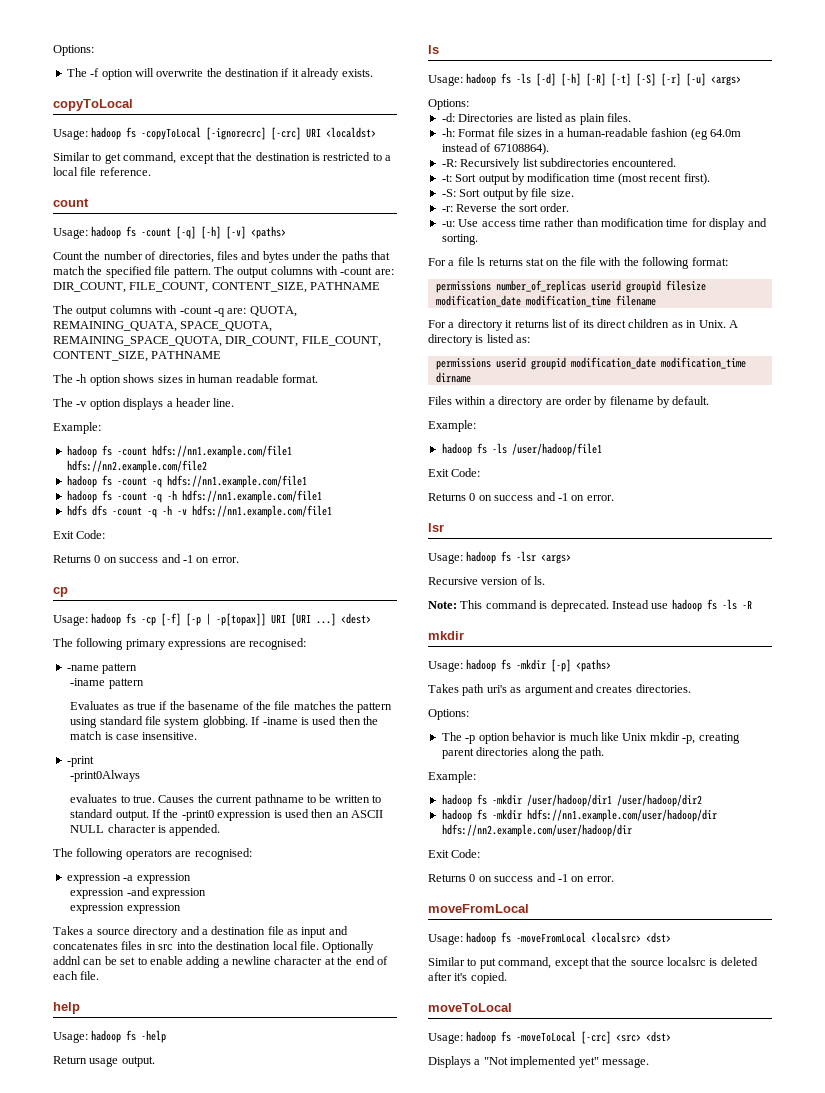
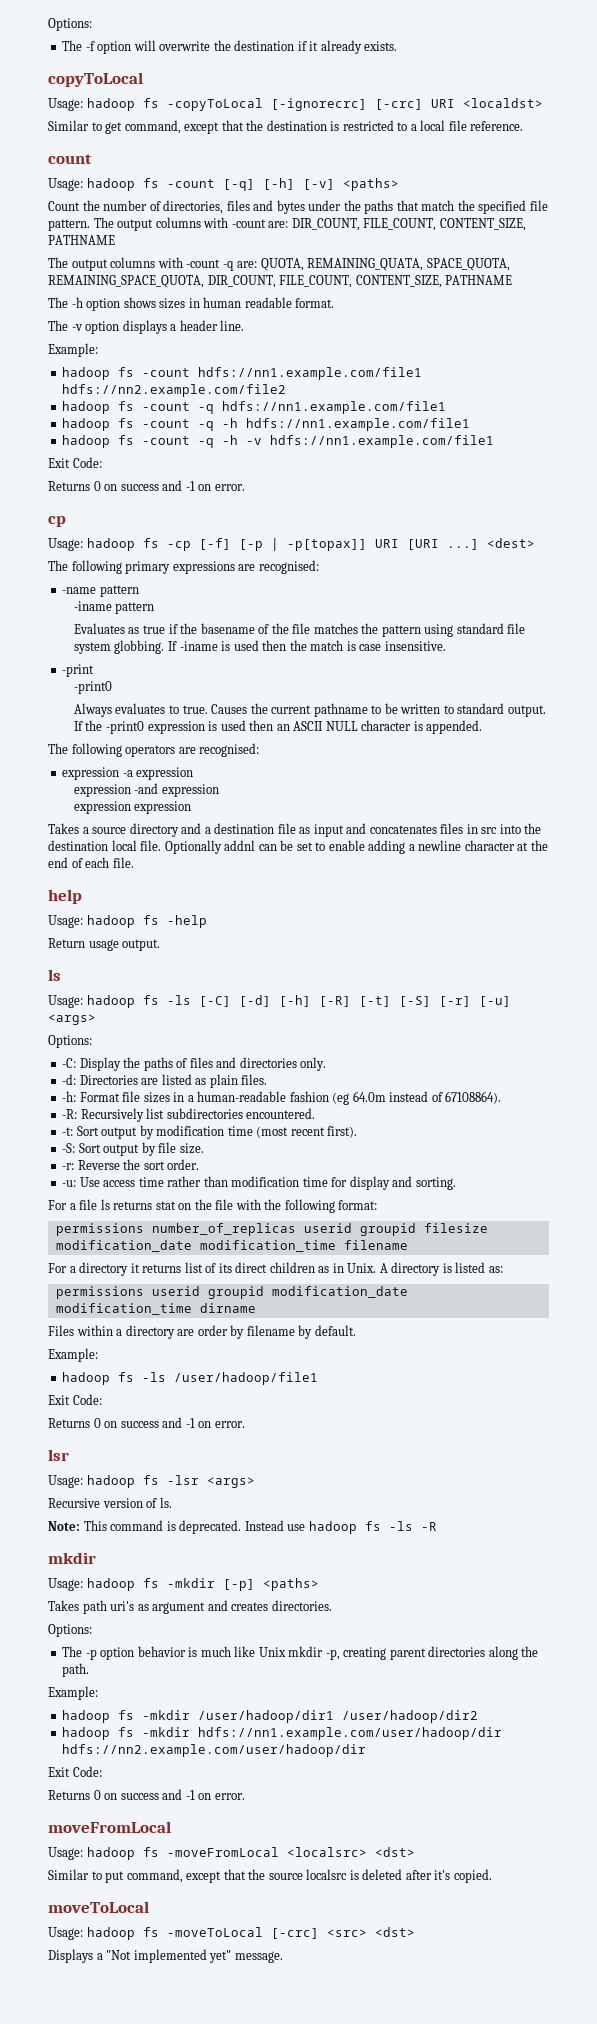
[66,505,107,516] hdfs dfs -> [62,435,135,448] hadoop fs
[70,770,141,782] -print0Always // -> [73,681,112,694] [73,703,112,717] -print0 // Always
(532, 78) none -> [198,996,231,1007] [-C]
(469, 104) none -> [62,1057,327,1071] // -C: Display the paths of files and directories only.

